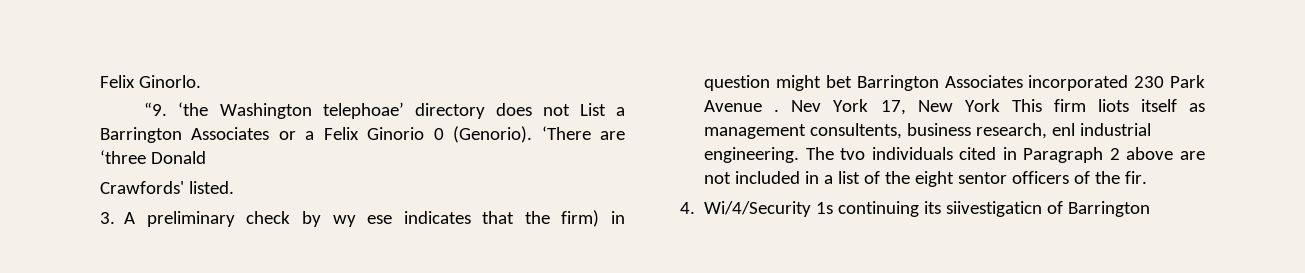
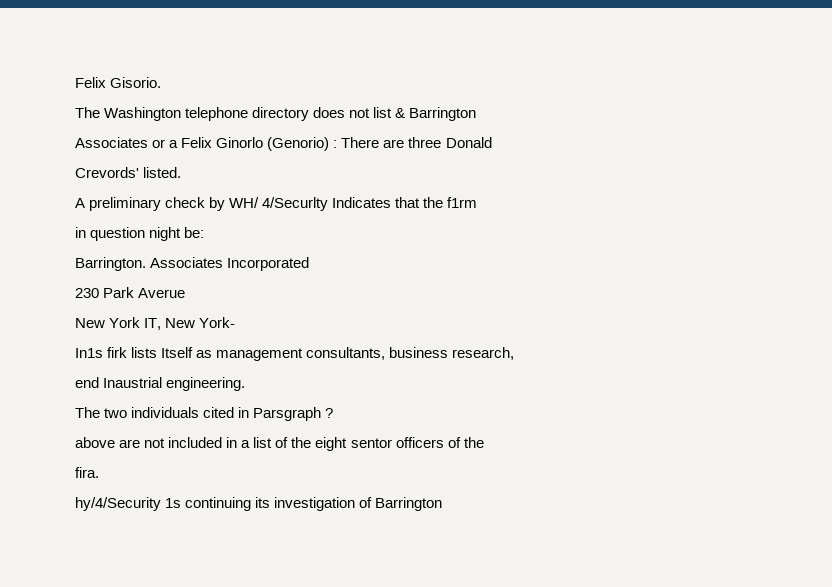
[100,75,201,88] [144,102,404,119] Felix Ginorlo. // “9. ‘the Washington telephoae’ -> [75,77,162,88] [75,107,249,121] Felix Gisorio. // The Washington telephone
[579,103,625,116] [100,127,182,143] List a Barrington -> [373,107,477,121] list & Barrington //
[367,126,626,143] [100,150,146,164] Ginorio 0 (Genorio). ‘There are ‘three -> [216,137,442,151] Ginorlo (Genorio) : There are three
[100,181,184,194] Crawfords' -> [75,167,139,178] Crevords'
[100,212,115,224] 3. -> (182, 172) none
[332,211,471,227] wy ese indicates -> [229,197,392,211] WH/ 4/Securlty Indicates
[561,210,600,227] firm) -> [447,197,478,208] f1rm //
[776,75,1205,91] [704,99,1177,115] might bet Barrington Associates incorporated 230 Park Avenue . Nev York 17, New York This firm liots itself -> [149,227,205,241] [75,257,310,271] [75,287,186,298] [75,317,236,330] [75,347,194,358] night be: // Barrington. Associates Incorporated // 230 Park Averue // New York IT, New York- // In1s firk lists Itself
[810,123,903,139] consultents, -> [306,347,386,360] consultants,
[1052,123,1152,136] enl industrial -> [75,377,163,388] // end Inaustrial
[805,147,866,160] The tvo -> [75,407,128,418] // The two
[1023,147,1120,163] Paragraph 2 -> [253,407,334,421] Parsgraph ? //
[1125,171,1148,184] [680,201,812,217] fir. // 4. Wi/4/Security -> [75,467,99,478] [75,497,161,511] // fira. // hy/4/Security
[946,201,1043,217] siivestigaticn -> [274,497,356,511] investigation

